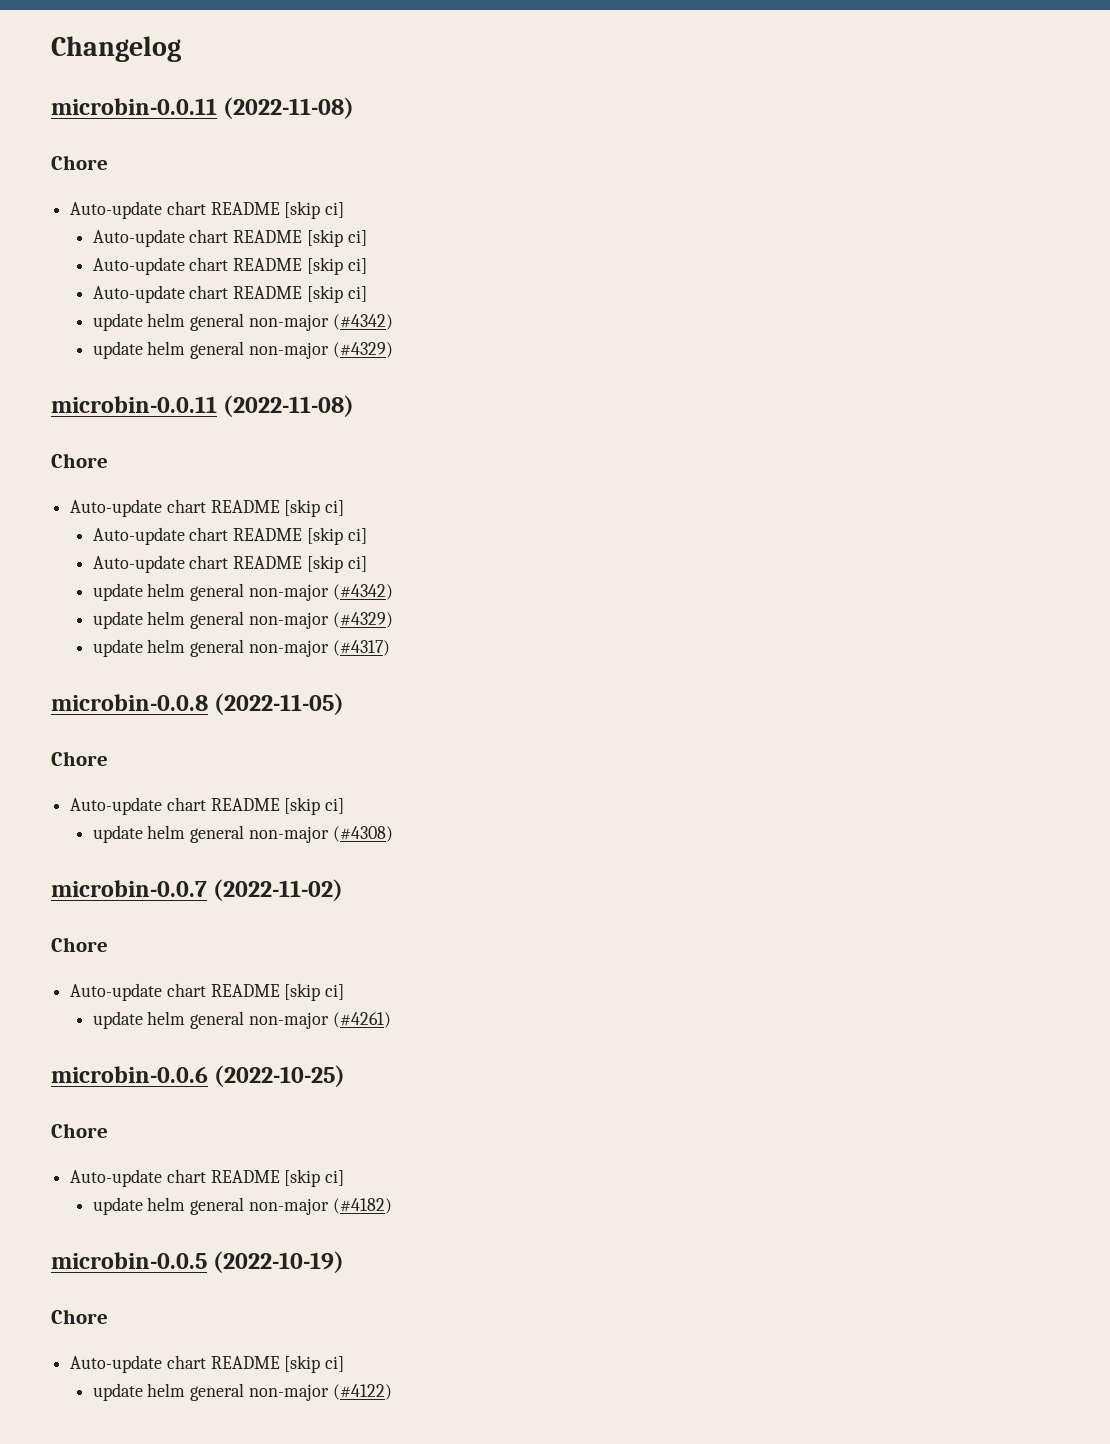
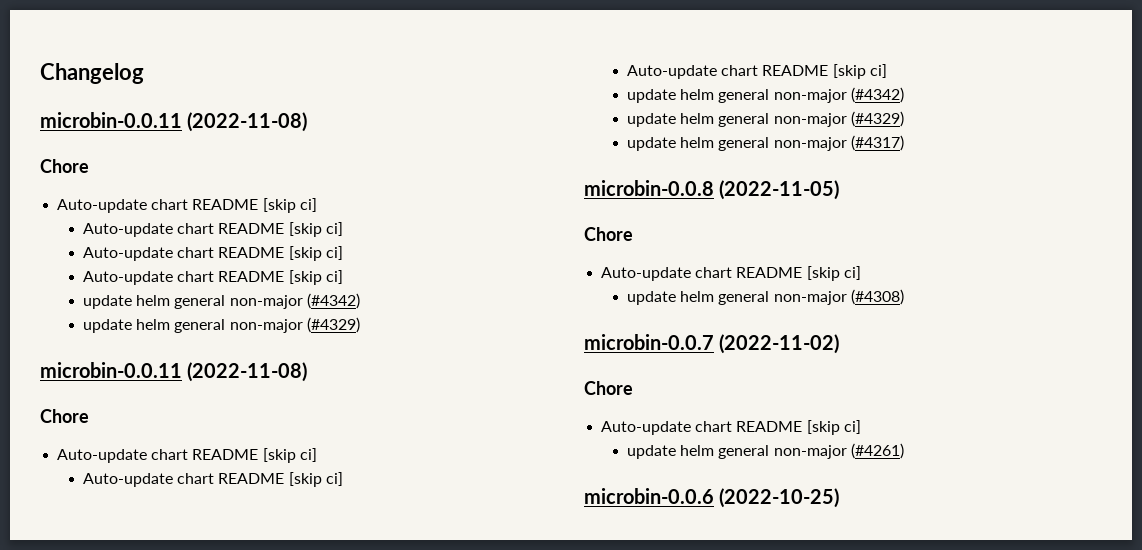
[51,1123,108,1138] [70,1169,345,1187] [92,1197,392,1215] [51,1251,345,1273] [51,1309,108,1324] [70,1355,345,1373] [92,1383,392,1401] // Chore // Auto-update chart README [skip ci] // update helm general non-major (#4182) // microbin-0.0.5 (2022-10-19) // Chore // Auto-update chart README [skip ci] // update helm general non-major (#4122) -> (840, 498) none

